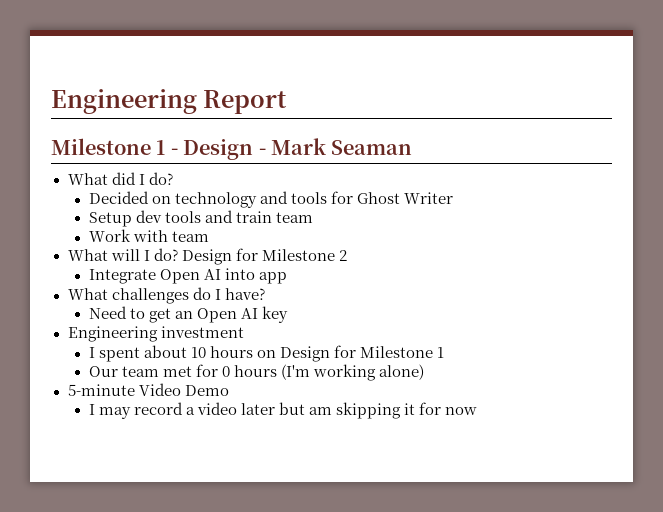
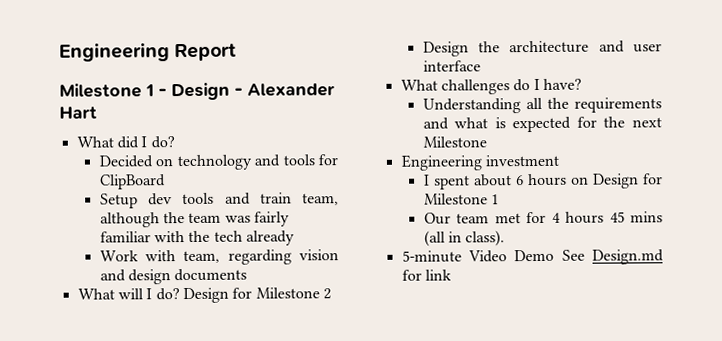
[271,138,413,155] Mark Seaman -> [247,83,335,97] [59,106,97,119] Alexander Hart
[357,192,454,204] Ghost Writer -> [99,174,166,190] ClipBoard
[276,212,314,223] [88,229,210,242] team // Work with team -> [302,193,339,206] [99,211,291,228] [99,230,296,246] [99,249,339,265] [99,268,248,285] team, although the team was fairly familiar with the tech already // Work with team, regarding vision and design documents
[88,268,288,284] Integrate Open AI into app -> [422,40,662,57] [422,60,481,72] Design the architecture and user interface
[88,306,289,323] Need to get an Open AI key -> [422,97,662,114] [422,116,662,133] [422,136,487,148] Understanding all the requirements and what is expected for the next Milestone
[191,347,207,358] 10 -> [515,175,524,186] 6
[222,364,425,381] [67,383,229,396] [88,402,478,419] 0 hours (I'm working alone) // 5-minute Video Demo // I may record a video later but am skipping it for now -> [551,211,663,224] [423,230,506,247] [401,249,664,265] [401,269,452,281] 4 hours 45 mins (all in class). // 5-minute Video Demo See Design.md for link

